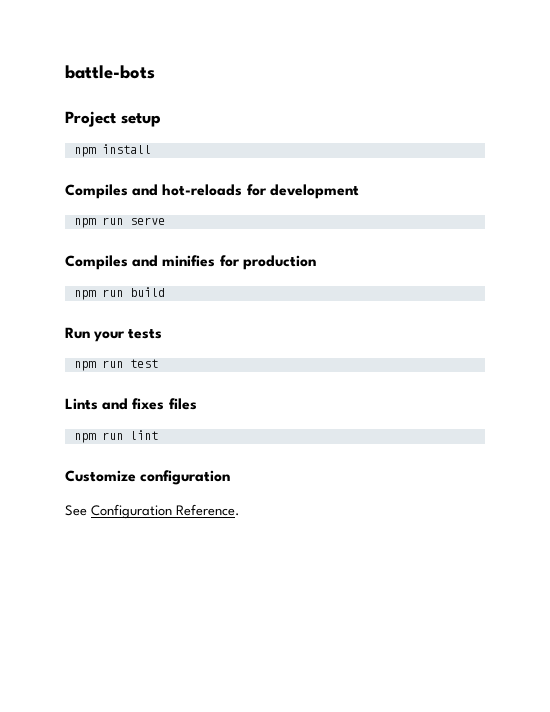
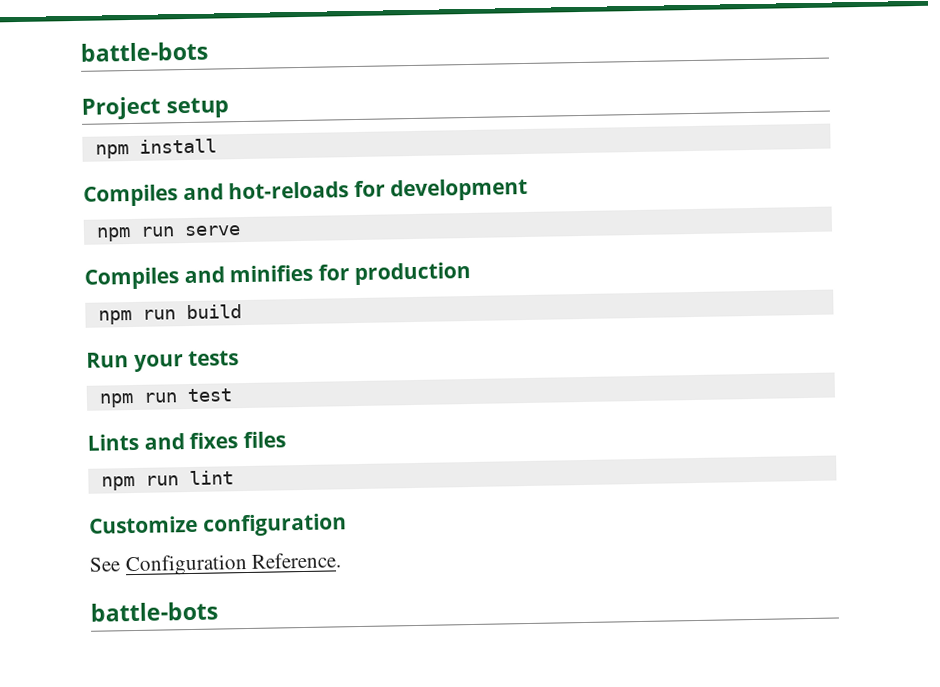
(240, 510) none -> [90,601,218,622] // battle-bots

